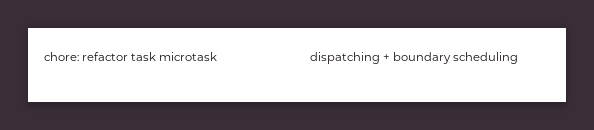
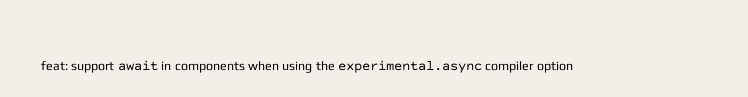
[44,52,519,64] chore: refactor task microtask dispatching + boundary scheduling -> [41,60,573,73] feat: support await in components when using the experimental.async compiler option

